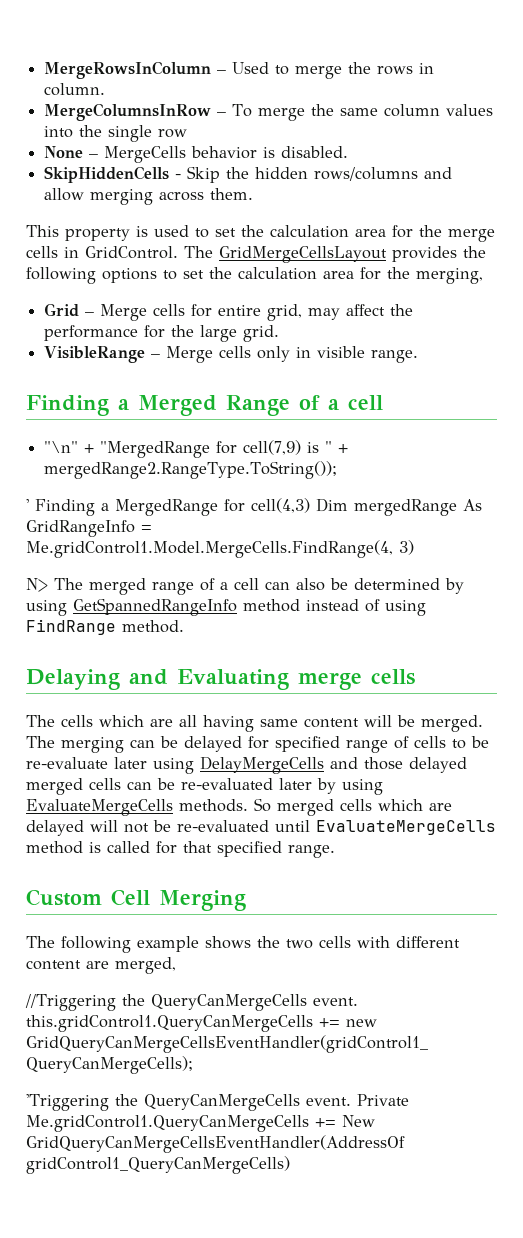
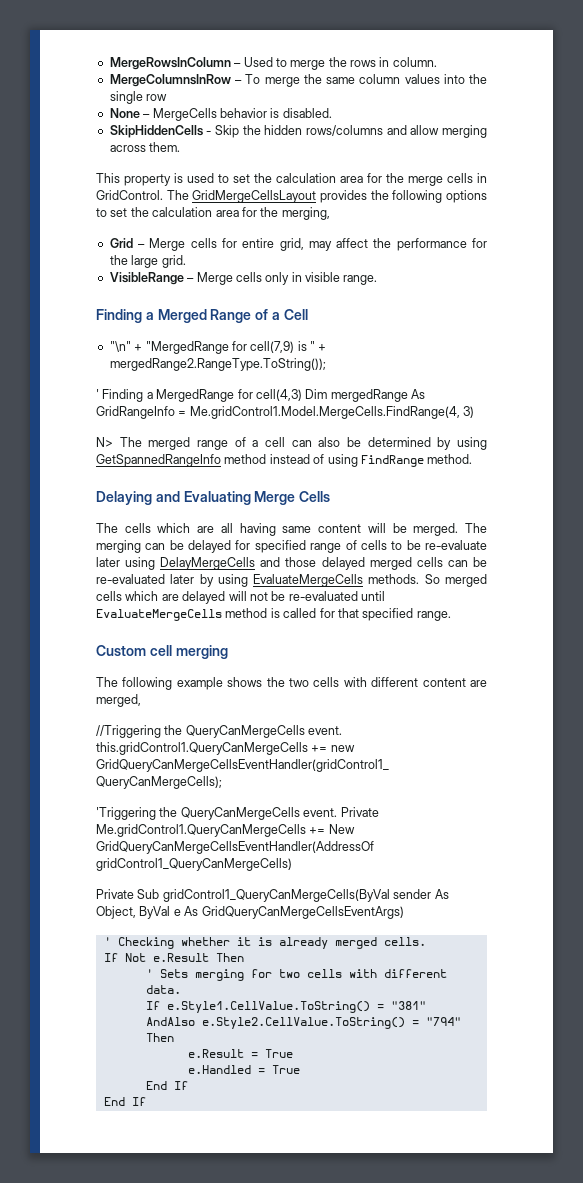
[348,395,383,410] cell -> [283,309,308,320] Cell
[297,669,415,690] merge cells -> [254,491,331,505] Merge Cells
[111,889,246,911] Cell Merging -> [149,645,228,659] cell merging
(290, 1165) none -> [96,889,449,902] [96,906,404,919] [103,937,426,949] [103,953,244,962] [145,969,447,981] [145,985,181,994] [145,1001,426,1013] [145,1017,461,1029] [145,1033,174,1042] [187,1049,293,1058] [187,1065,300,1074] [145,1081,188,1090] [103,1097,146,1106] // Private Sub gridControl1_QueryCanMergeCells(ByVal sender As Object, ByVal e As GridQueryCanMergeCellsEventArgs) // ' Checking whether it is already merged cells. // If Not e.Result Then // ' Sets merging for two cells with different data. // If e.Style1.CellValue.ToString() = "381" AndAlso e.Style2.CellValue.ToString() = "794" Then // e.Result = True // e.Handled = True // End If // End If

